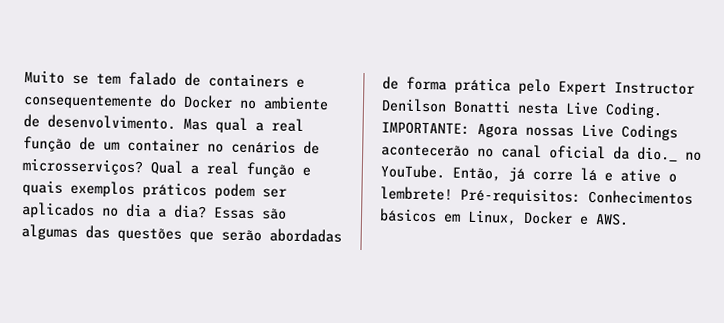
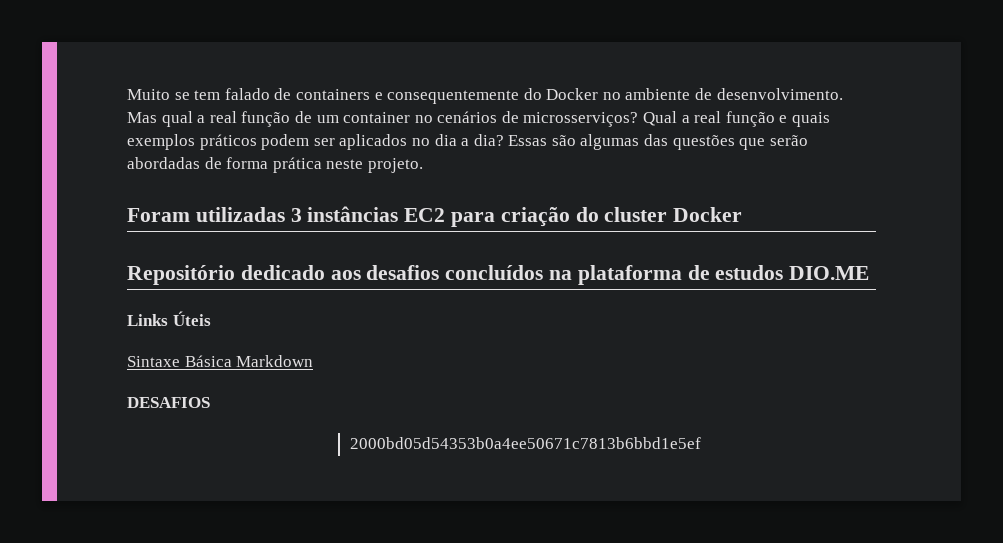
[518,78,695,96] [381,98,663,119] [381,121,678,141] [381,144,702,162] [380,164,677,183] [380,186,693,205] [379,208,629,226] pelo Expert Instructor Denilson Bonatti nesta Live Coding. IMPORTANTE: Agora nossas Live Codings acontecerão no canal oficial da dio._ no YouTube. Então, já corre lá e ative o lembrete! Pré-requisitos: Conhecimentos básicos em Linux, Docker e AWS. -> [326,158,423,173] [127,206,743,227] [127,265,870,285] [127,311,211,326] [127,355,314,367] [127,397,210,408] [349,437,701,449] neste projeto. // Foram utilizadas 3 instâncias EC2 para criação do cluster Docker // Repositório dedicado aos desafios concluídos na plataforma de estudos DIO.ME // Links Úteis // Sintaxe Básica Markdown // DESAFIOS // 2000bd05d54353b0a4ee50671c7813b6bbd1e5ef

